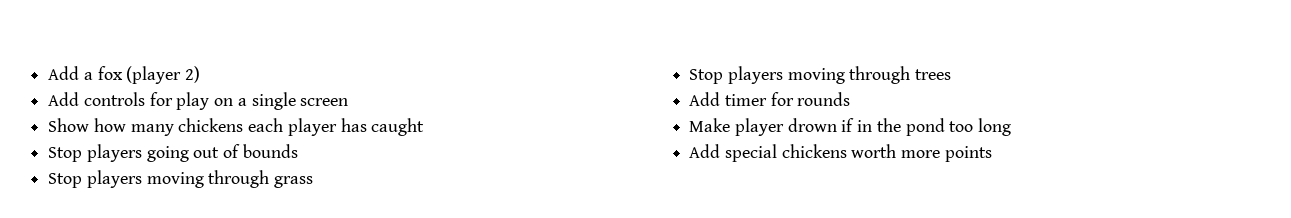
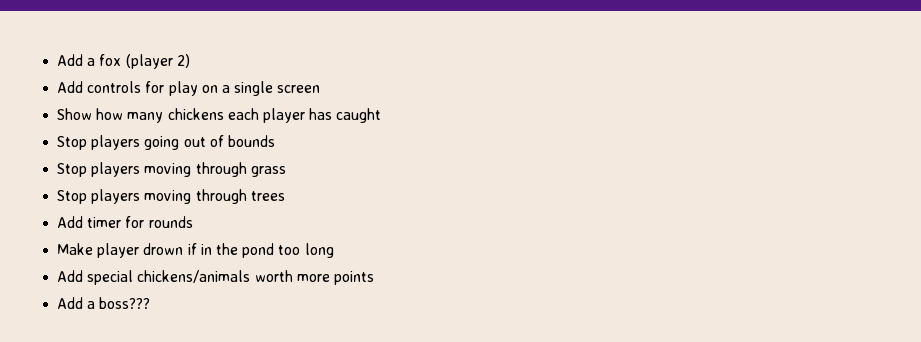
[781,144,847,158] chickens -> [137,270,251,283] chickens/animals
(992, 154) none -> [57,297,151,309] // Add a boss???

